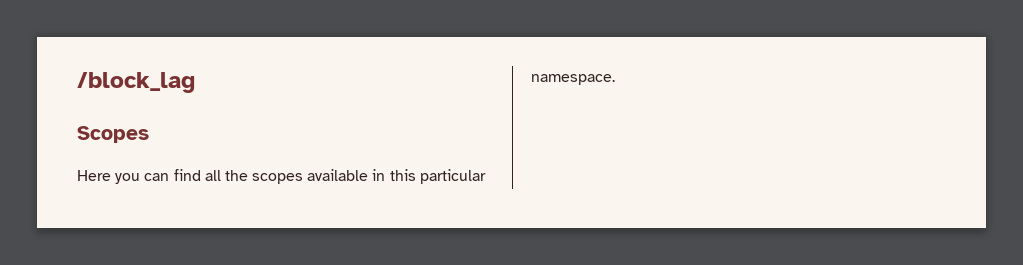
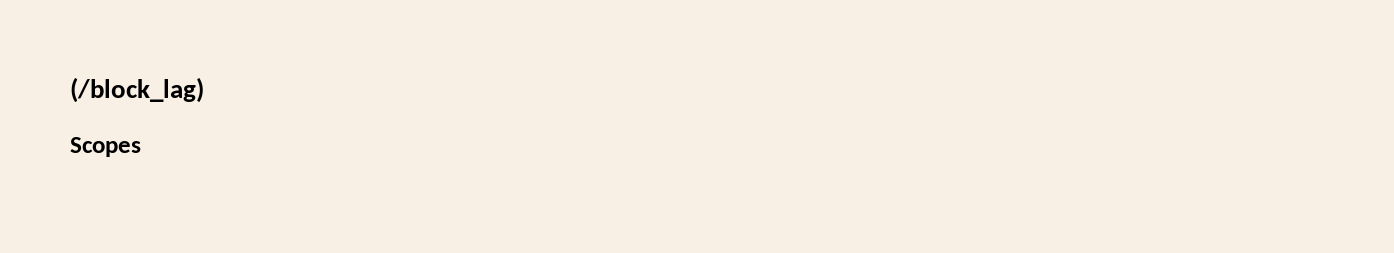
[77,72,195,93] /block_lag -> [70,77,204,103] (/block_lag)
[77,169,486,184] [531,74,615,85] // Here you can find all the scopes available in this particular namespace. -> (141, 147) none

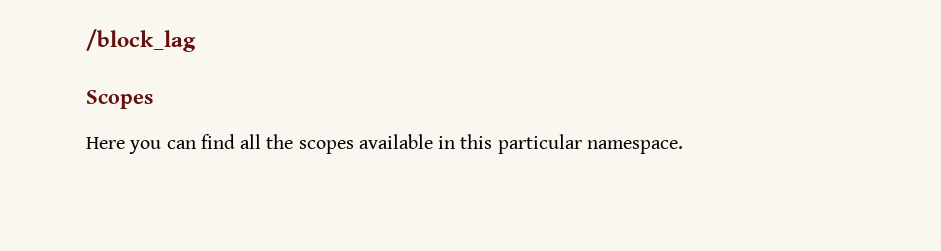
[70,77,204,103] (/block_lag) -> [86,29,196,52] /block_lag
(141, 147) none -> [86,134,683,154] // Here you can find all the scopes available in this particular namespace.

